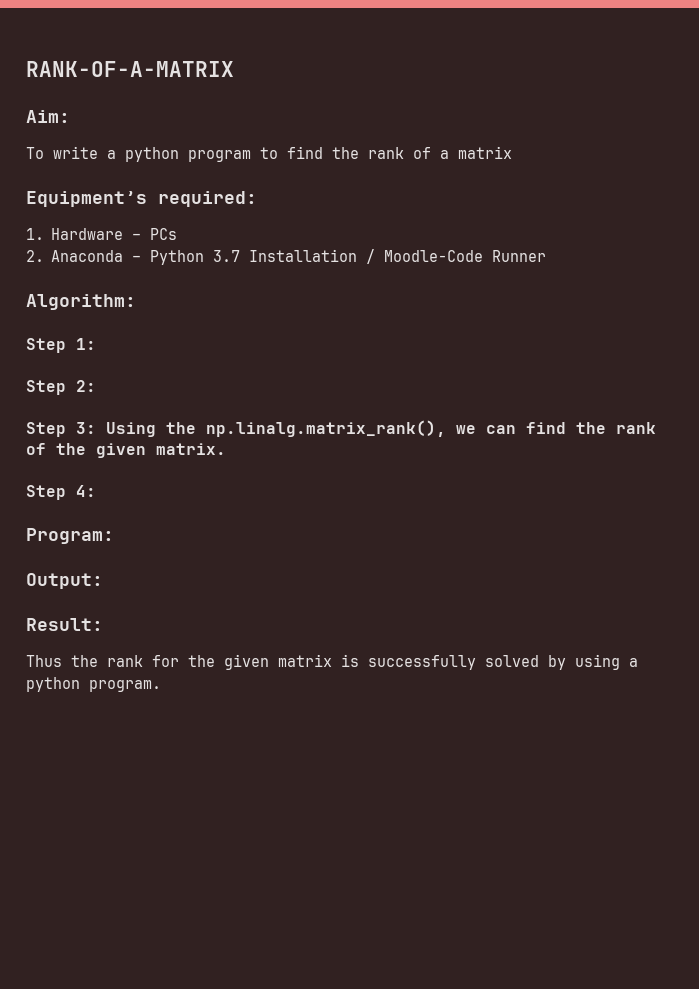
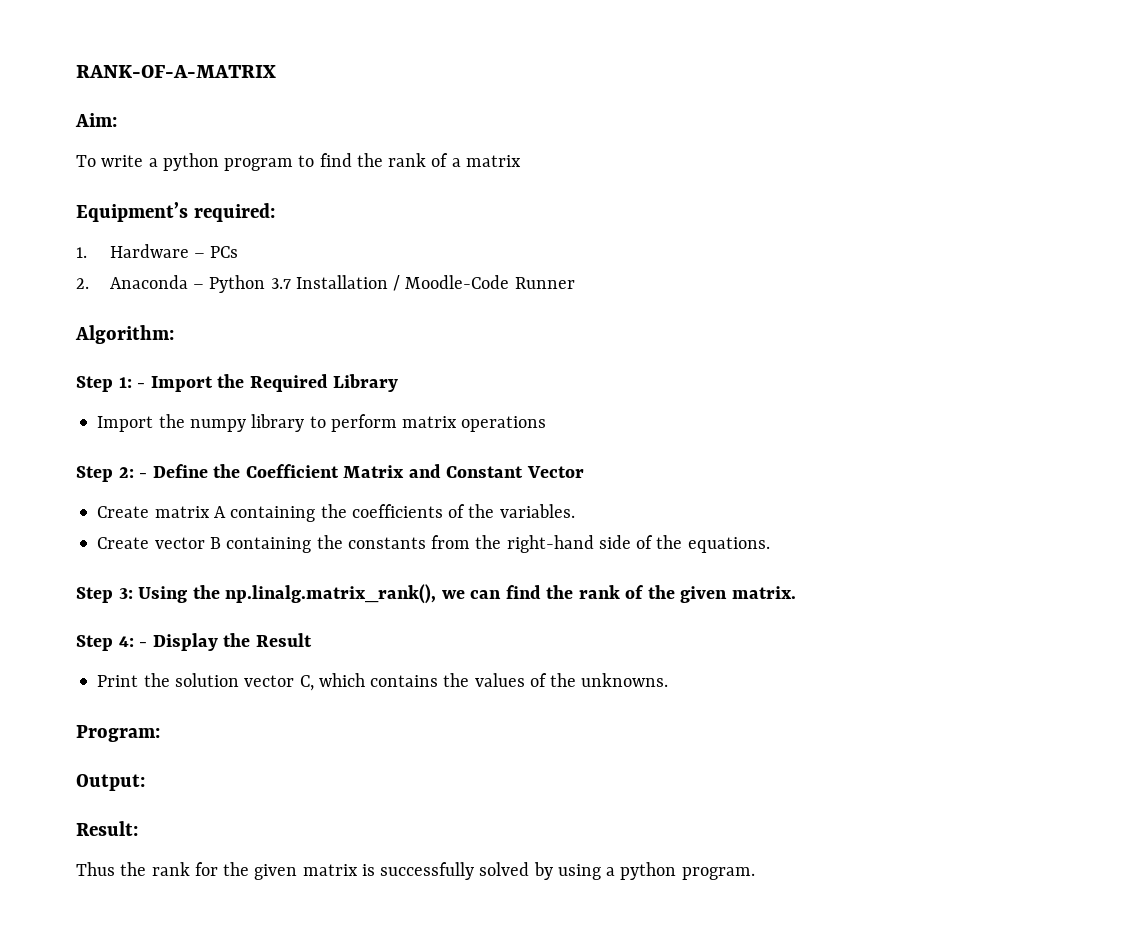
[26,380,96,395] // Step 2: -> [137,374,399,392] [97,414,547,432] [76,464,584,482] [97,504,575,522] [97,535,770,553] - Import the Required Library // Import the numpy library to perform matrix operations // Step 2: - Define the Coefficient Matrix and Constant Vector // Create matrix A containing the coefficients of the variables. // Create vector B containing the constants from the right-hand side of the equations.
(96, 491) none -> [139,633,312,651] [97,673,669,691] - Display the Result // Print the solution vector C, which contains the values of the unknowns.

